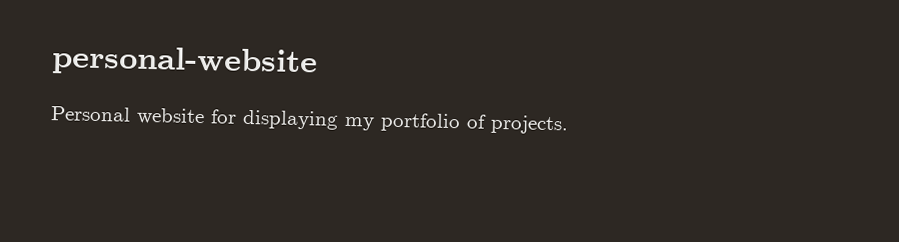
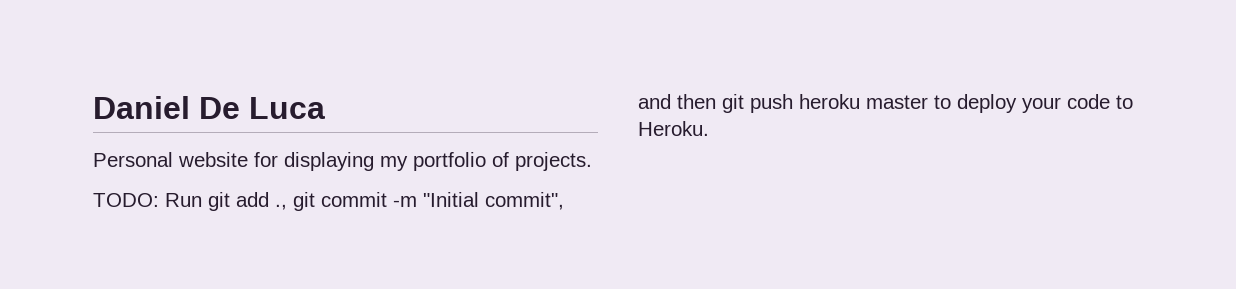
[51,45,318,79] personal-website -> [93,96,325,119] Daniel De Luca
(569, 124) none -> [93,192,564,211] [638,94,1133,113] [638,121,709,136] // TODO: Run git add ., git commit -m "Initial commit", and then git push heroku master to deploy your code to Heroku.

